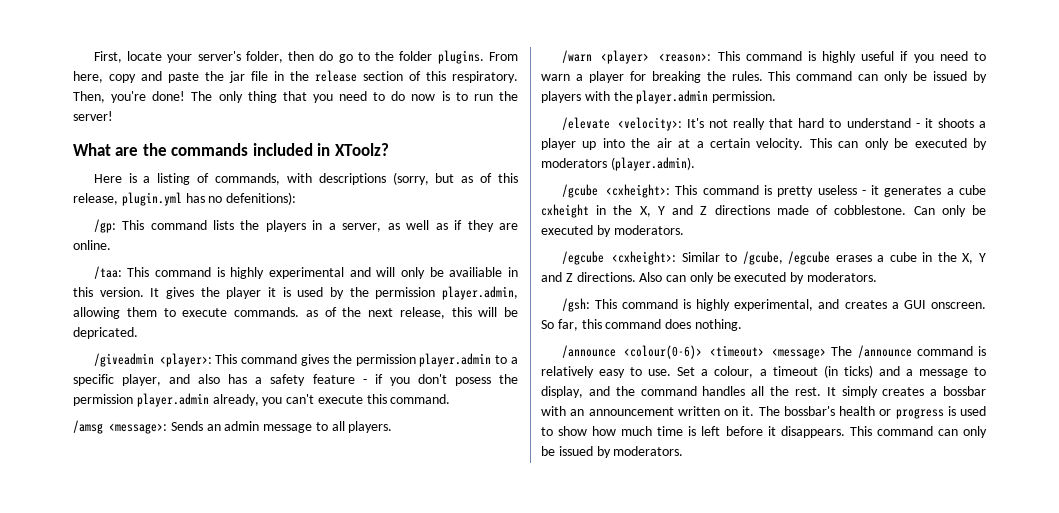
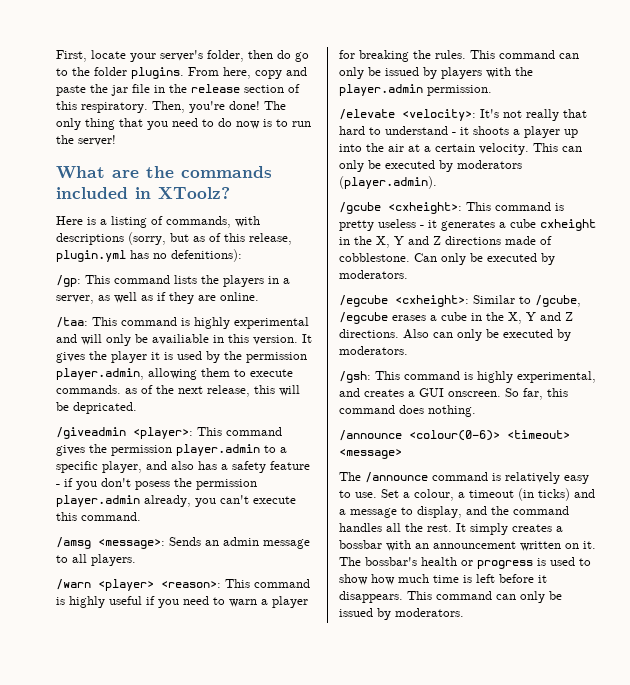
(827, 353) none -> (402, 454) //

